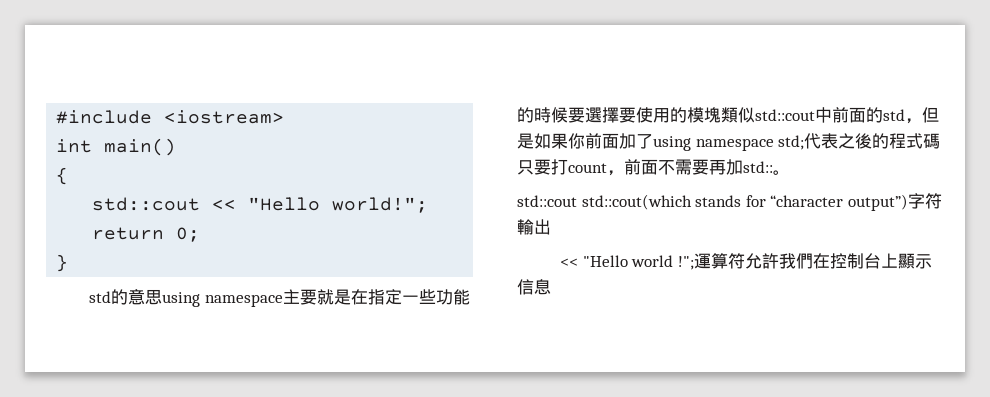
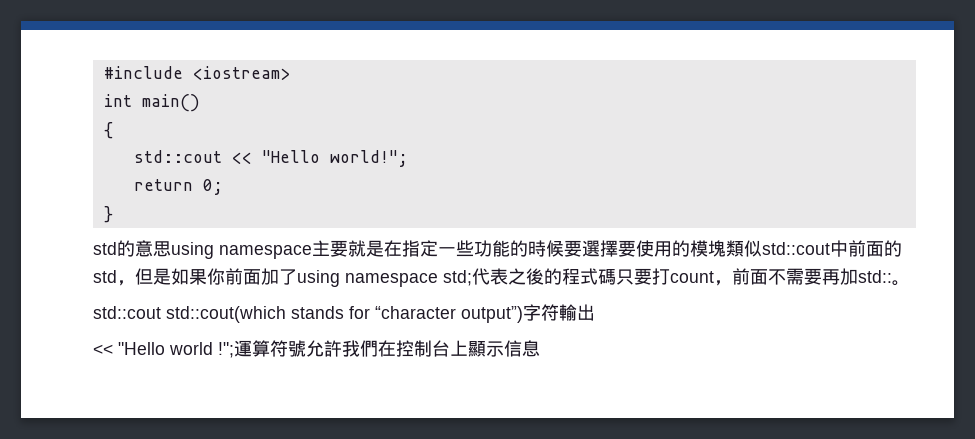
(746, 261) none -> [288,340,306,357] 號

